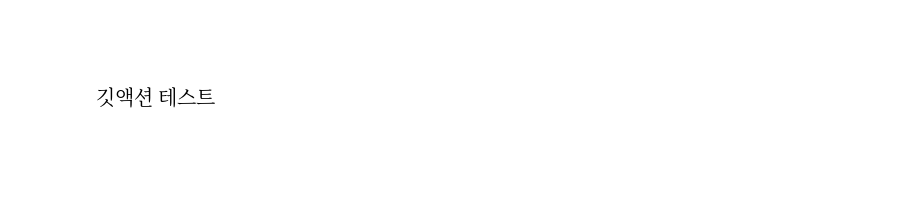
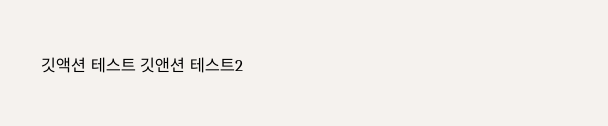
(216, 97) none -> [140,57,243,73] 깃앤션 테스트2

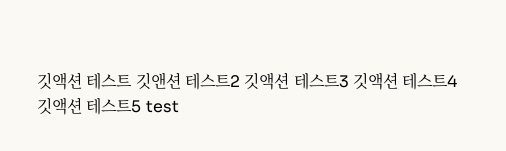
(243, 65) none -> [244,72,458,90] [37,97,179,115] 깃액션 테스트3 깃액션 테스트4 깃액션 테스트5 test

